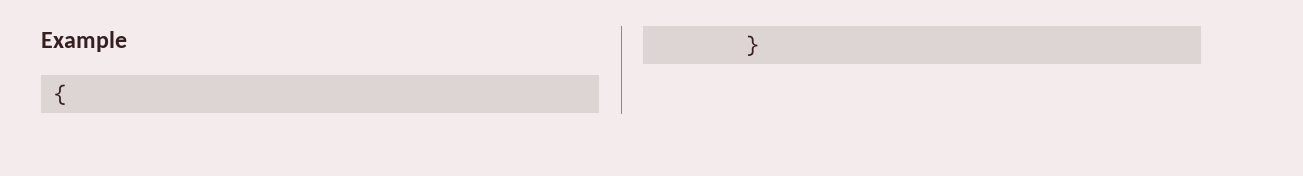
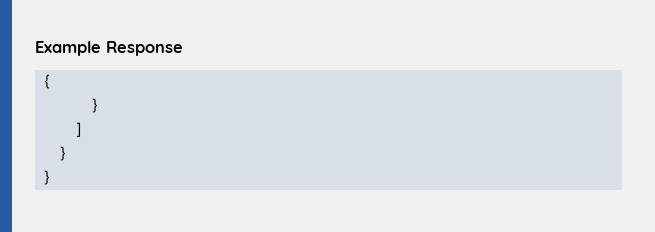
(127, 41) none -> [106,41,183,56] Response
(761, 45) none -> [75,122,84,137] [59,146,68,161] [43,170,52,185] // ] // } // }

